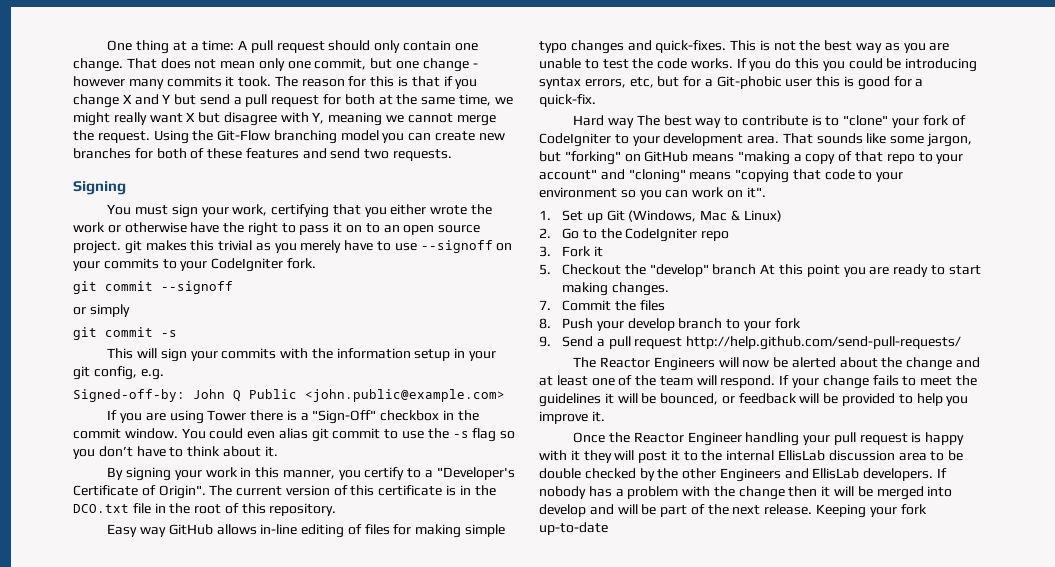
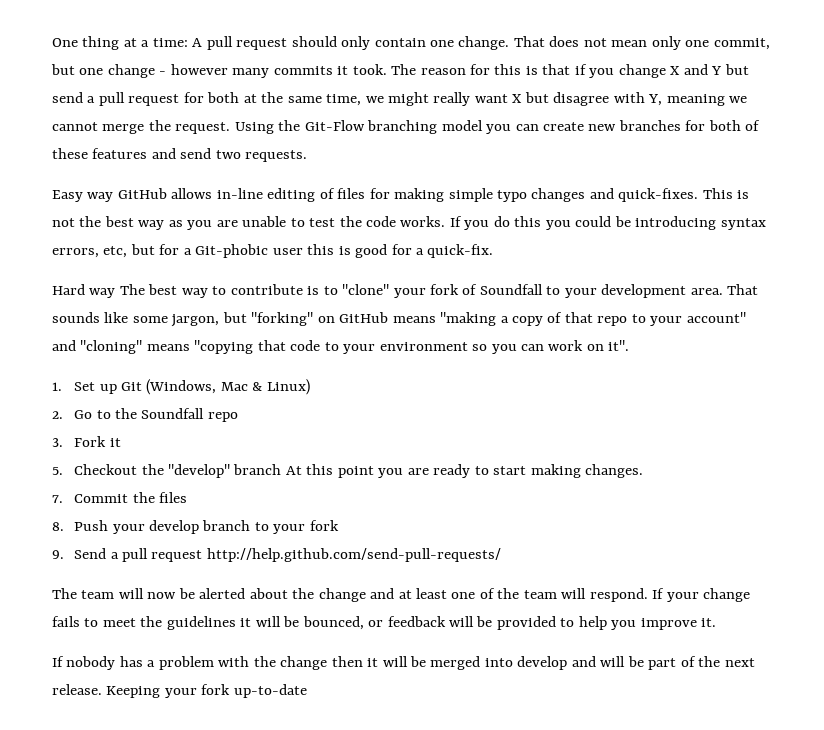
[73,181,126,195] [107,204,493,218] [73,222,481,236] [73,240,513,254] [73,258,316,272] [73,281,233,294] [73,304,130,317] [73,327,177,340] [107,348,497,362] [73,366,164,380] [73,389,505,402] [107,410,479,424] [73,428,516,442] [73,446,278,459] [107,467,515,481] [73,485,496,499] [73,503,337,516] // Signing // You must sign your work, certifying that you either wrote the work or otherwise have the right to pass it on to an open source project. git makes this trivial as you merely have to use --signoff on your commits to your CodeIgniter fork. // git commit --signoff // or simply // git commit -s // This will sign your commits with the information setup in your git config, e.g. // Signed-off-by: John Q Public <john.public@example.com> // If you are using Tower there is a "Sign-Off" checkbox in the commit window. You could even alias git commit to use the -s flag so you don’t have to think about it. // By signing your work in this manner, you certify to a "Developer's Certificate of Origin". The current version of this certificate is in the DCO.txt file in the root of this repository. -> (308, 156) none
[539,133,611,147] CodeIgniter -> [479,284,543,295] Soundfall
[625,228,698,242] CodeIgniter -> [141,408,205,419] Soundfall
[599,357,715,371] Reactor Engineers -> [81,590,115,599] team
[573,432,965,446] [539,450,964,463] [539,468,934,482] Once the Reactor Engineer handling your pull request is happy with it they will post it to the internal EllisLab discussion area to be double checked by the other Engineers and EllisLab developers. -> (717, 622) none

